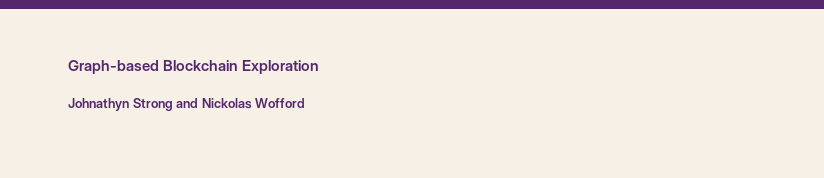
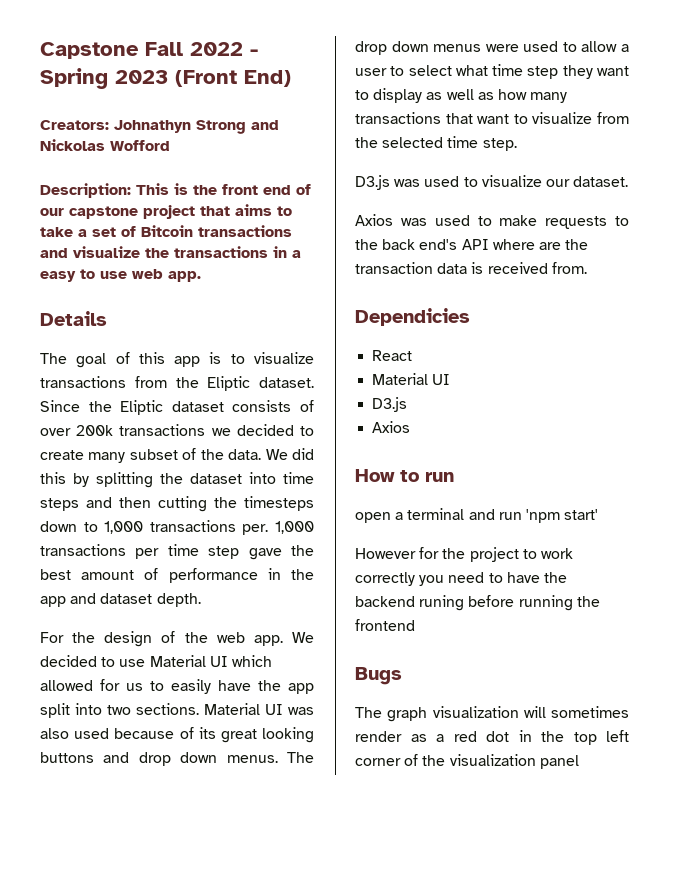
[68,60,320,74] Graph-based Blockchain Exploration // -> [40,42,258,59] [40,68,291,89] [40,120,109,130] Capstone Fall 2022 - Spring 2023 (Front End) // Creators:
(306, 103) none -> [40,183,311,198] [40,204,292,219] [40,225,292,237] [40,246,301,258] [40,269,201,282] [40,311,107,326] [40,352,314,368] [40,376,314,391] [40,400,314,415] [40,424,314,436] [40,448,314,463] [40,472,314,488] [40,496,314,512] [40,520,314,535] [40,544,314,560] [40,568,314,583] [40,593,201,607] [40,631,314,647] [40,655,272,667] [40,679,314,694] [40,703,314,718] [40,727,314,743] [40,752,314,766] [355,41,629,55] [355,64,629,79] [355,88,568,103] [355,112,629,124] [355,136,517,151] [355,175,629,190] [355,214,629,229] [355,239,589,250] [355,262,587,274] [355,308,470,326] [372,350,413,361] [372,373,451,385] [372,397,408,412] [372,421,411,433] [355,469,454,482] [355,508,599,523] [355,547,573,562] [355,572,567,586] [355,595,600,611] [355,619,415,631] [355,667,402,685] [355,706,629,722] [355,730,629,745] [355,754,579,769] // Description: This is the front end of our capstone project that aims to take a set of Bitcoin transactions and visualize the transactions in a easy to use web app. // Details // The goal of this app is to visualize transactions from the Eliptic dataset. Since the Eliptic dataset consists of over 200k transactions we decided to create many subset of the data. We did this by splitting the dataset into time steps and then cutting the timesteps down to 1,000 transactions per. 1,000 transactions per time step gave the best amount of performance in the app and dataset depth. // For the design of the web app. We decided to use Material UI which allowed for us to easily have the app split into two sections. Material UI was also used because of its great looking buttons and drop down menus. The drop down menus were used to allow a user to select what time step they want to display as well as how many transactions that want to visualize from the selected time step. // D3.js was used to visualize our dataset. // Axios was used to make requests to the back end's API where are the transaction data is received from. // Dependicies // React // Material UI // D3.js // Axios // How to run // open a terminal and run 'npm start' // However for the project to work correctly you need to have the backend runing before running the frontend // Bugs // The graph visualization will sometimes render as a red dot in the top left corner of the visualization panel

